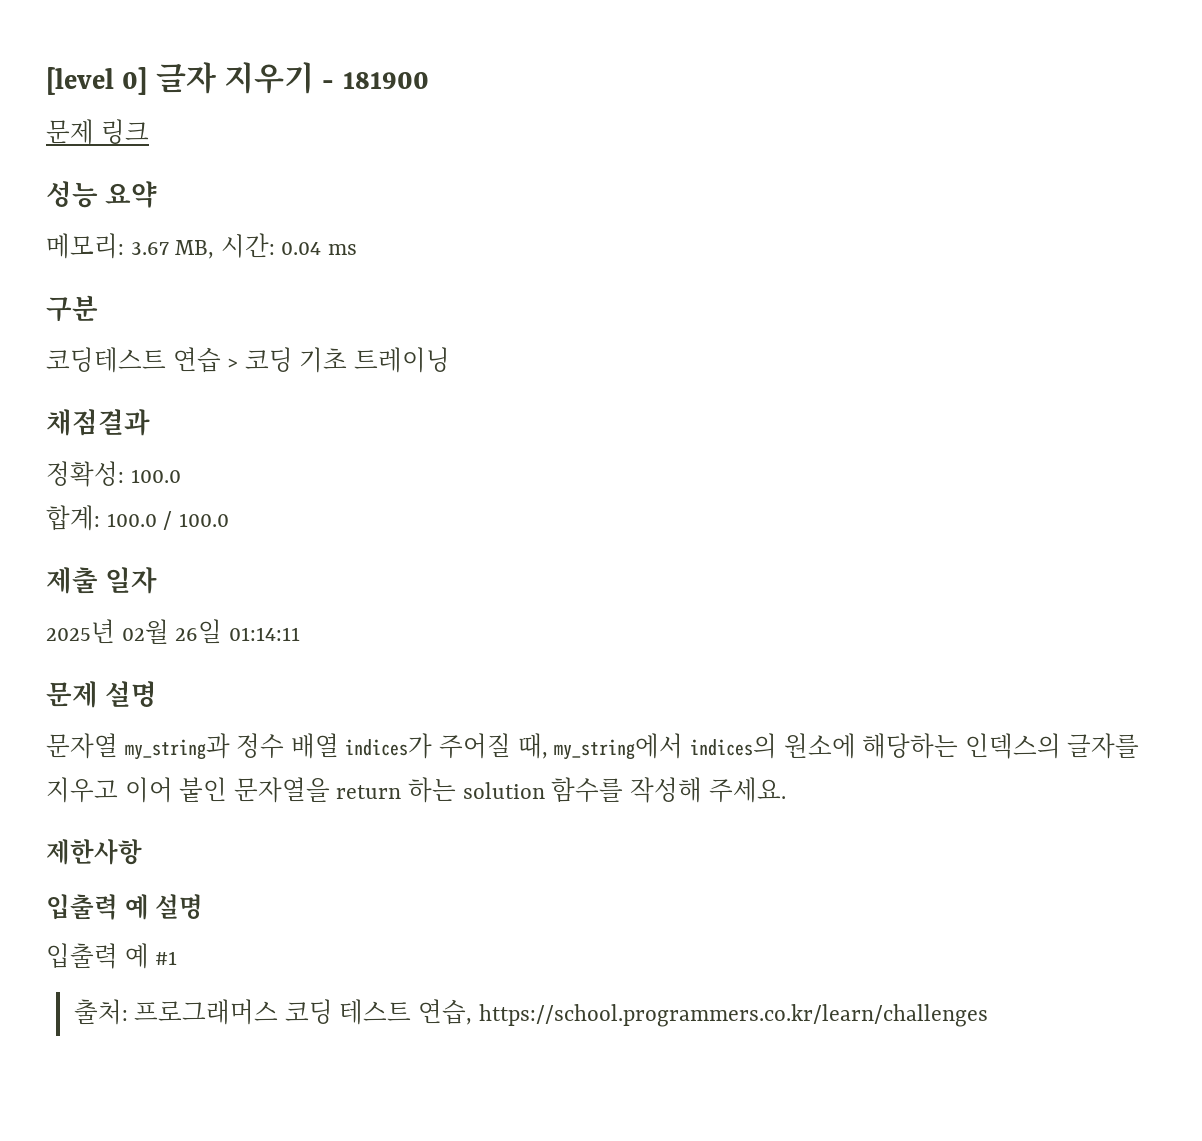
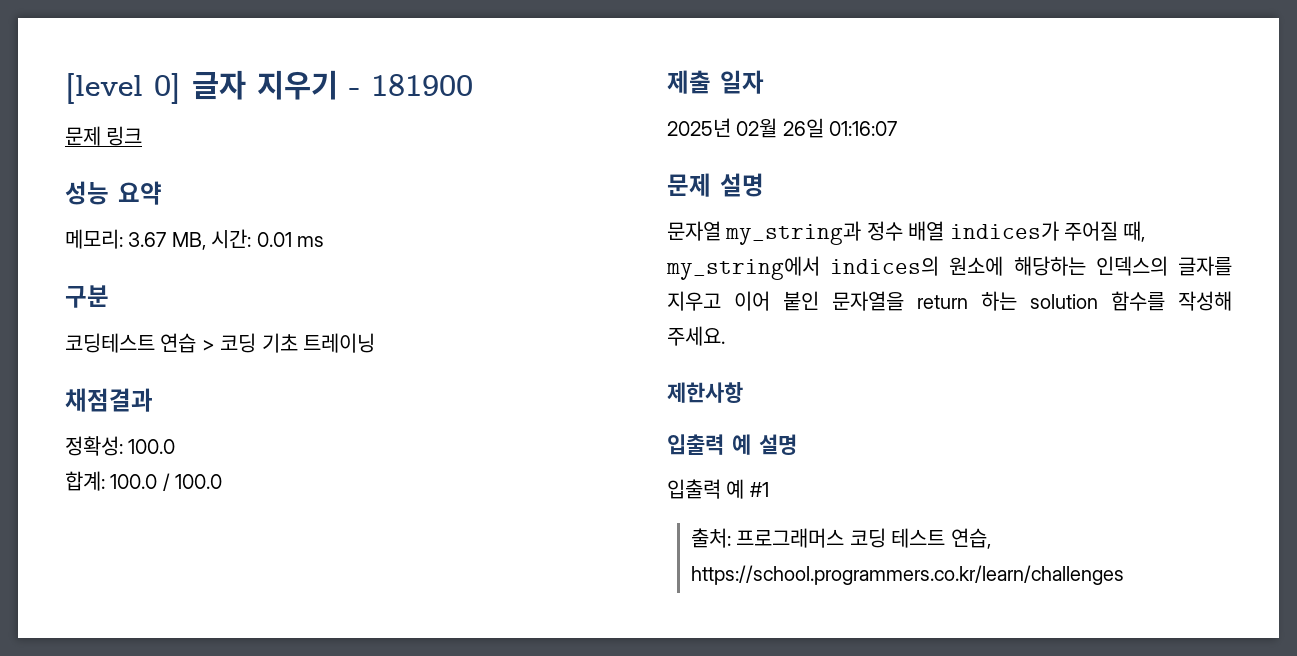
[281,242,322,255] 0.04 -> [256,232,292,247] 0.01
[228,627,300,641] 01:14:11 -> [829,121,898,136] 01:16:07

